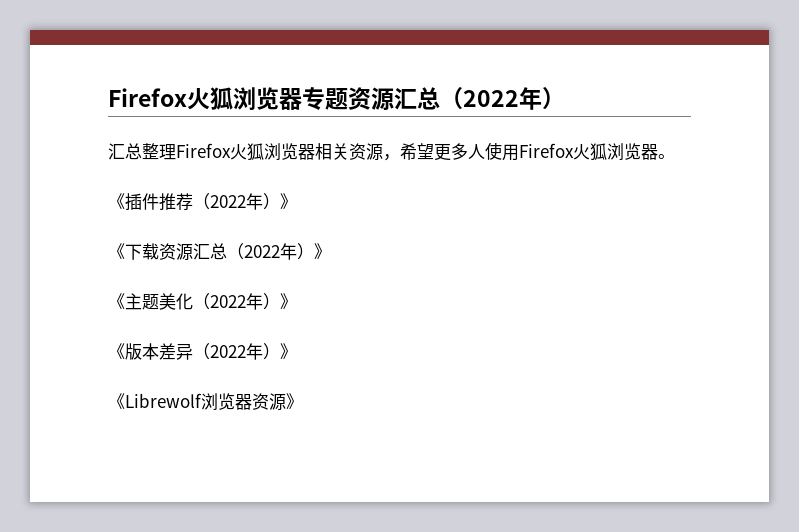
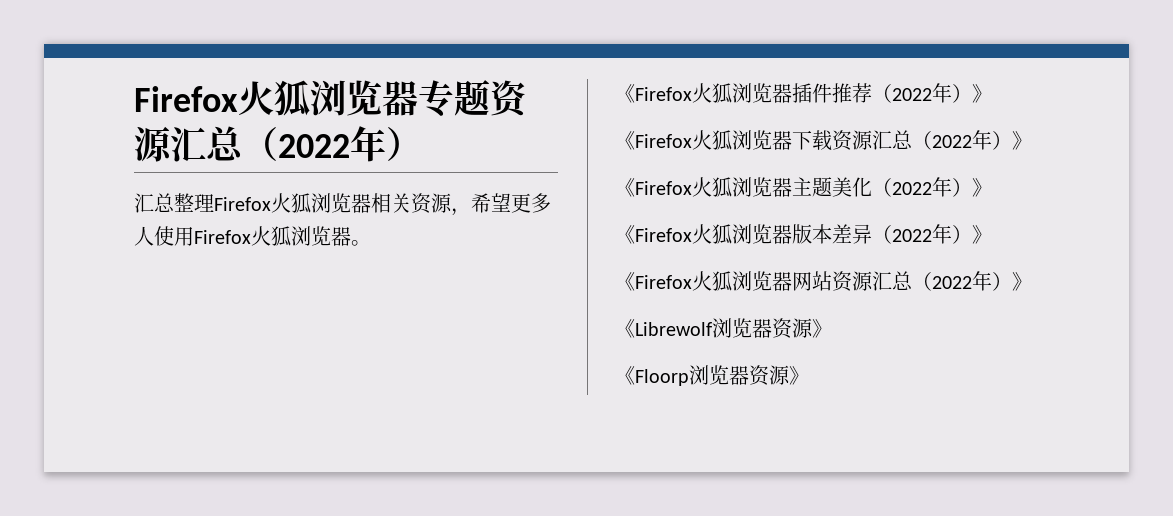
(125, 201) none -> [635,83,792,103] Firefox火狐浏览器
(125, 251) none -> [635,130,792,150] Firefox火狐浏览器
(125, 301) none -> [635,177,792,197] Firefox火狐浏览器
(125, 351) none -> [635,224,792,244] Firefox火狐浏览器
(297, 351) none -> [615,271,1032,292] // 《Firefox火狐浏览器网站资源汇总（2022年）》
(303, 401) none -> [615,365,809,386] // 《Floorp浏览器资源》

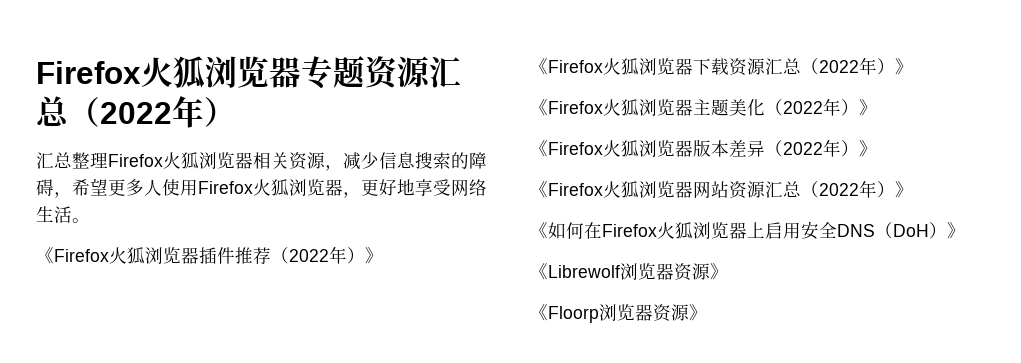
(471, 212) none -> [343,152,487,170] [36,179,72,198] 减少信息搜索的障碍，
(351, 236) none -> [343,179,487,198] [36,206,72,223] ，更好地享受网络生活
(1032, 281) none -> [530,221,965,240] // 《如何在Firefox火狐浏览器上启用安全DNS（DoH）》

